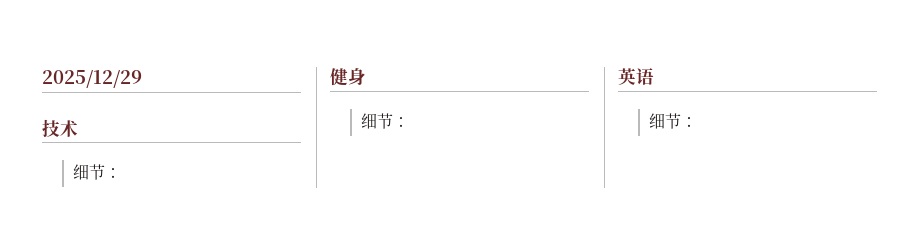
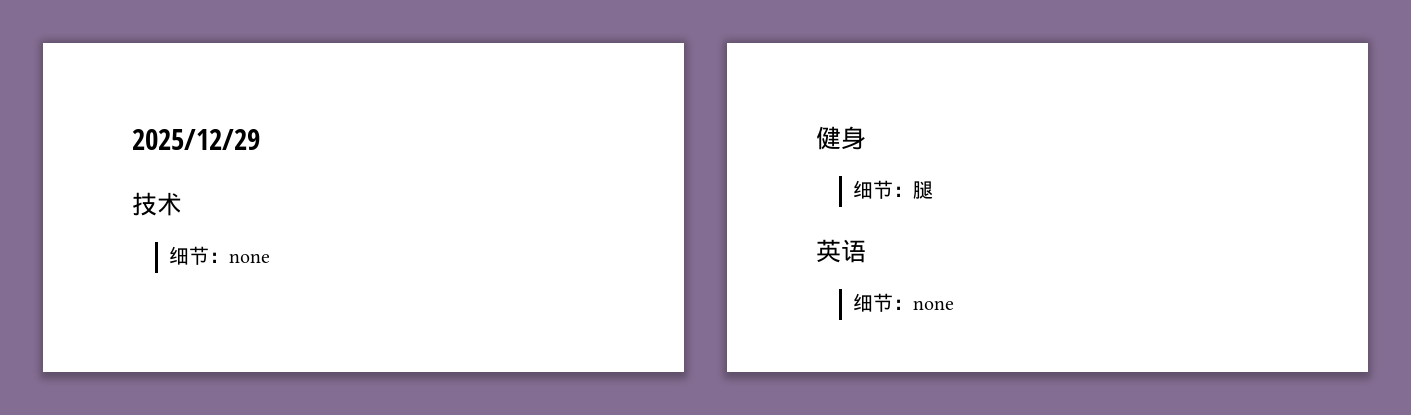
[105,168,122,178] ： -> [208,252,270,263] ：none
(410, 122) none -> [912,181,933,199] 腿
[681,117,698,127] ： -> [892,299,954,310] ：none

